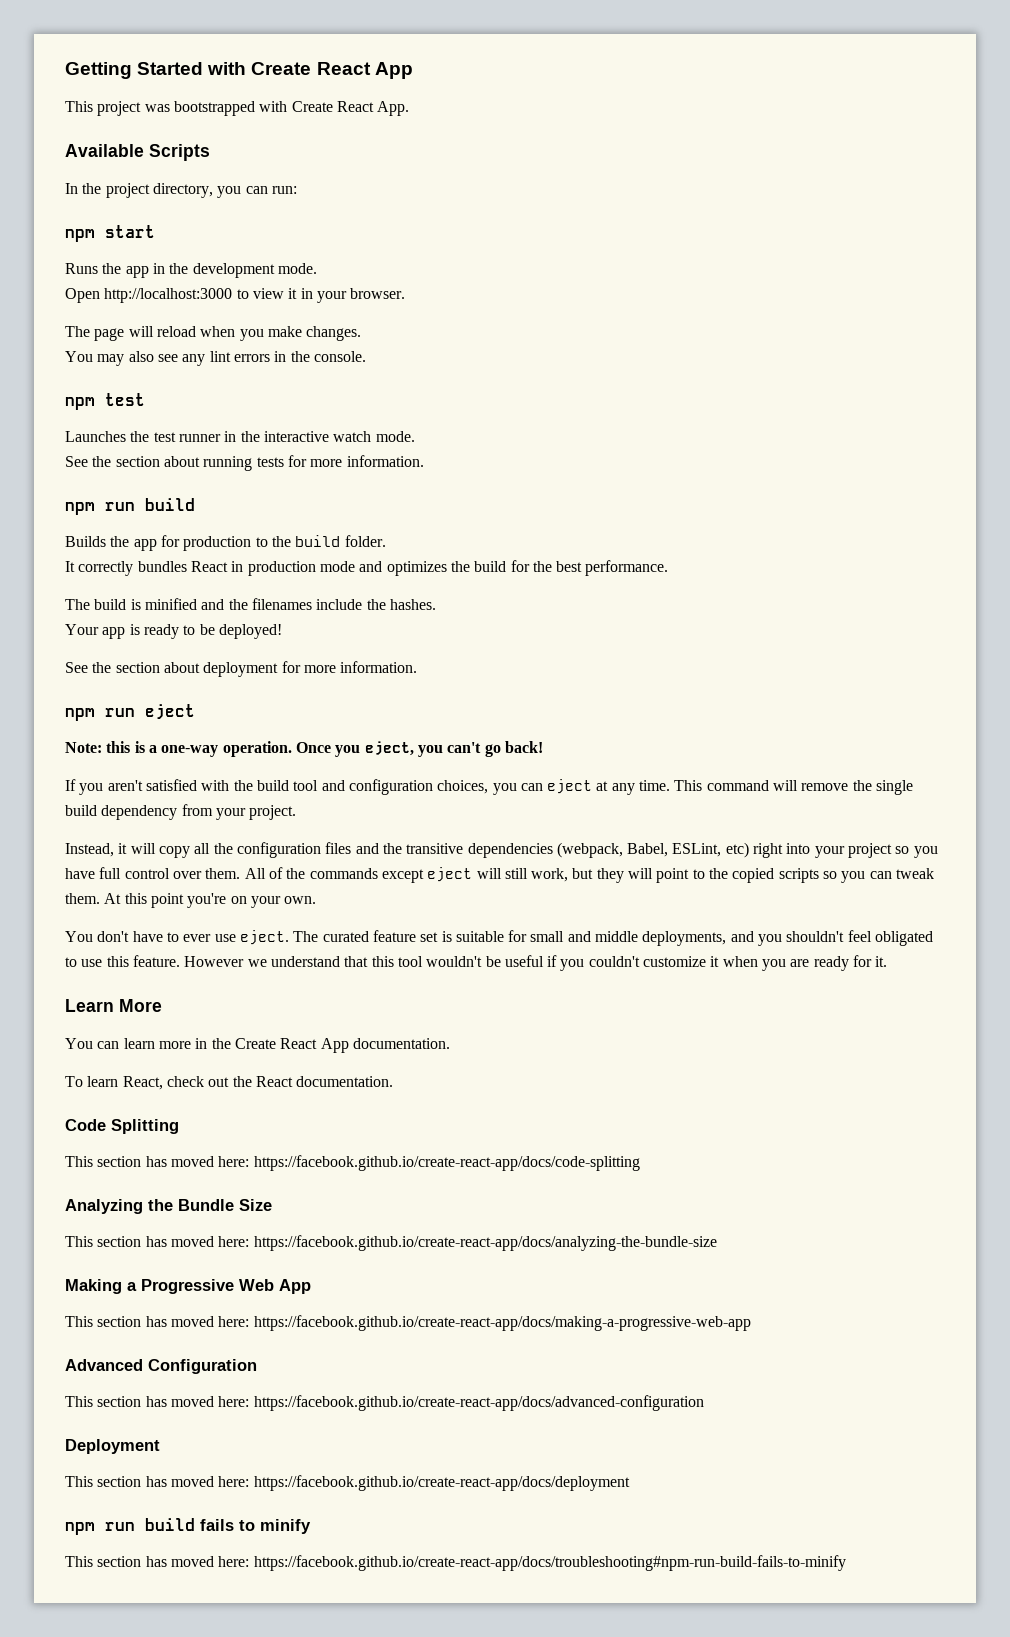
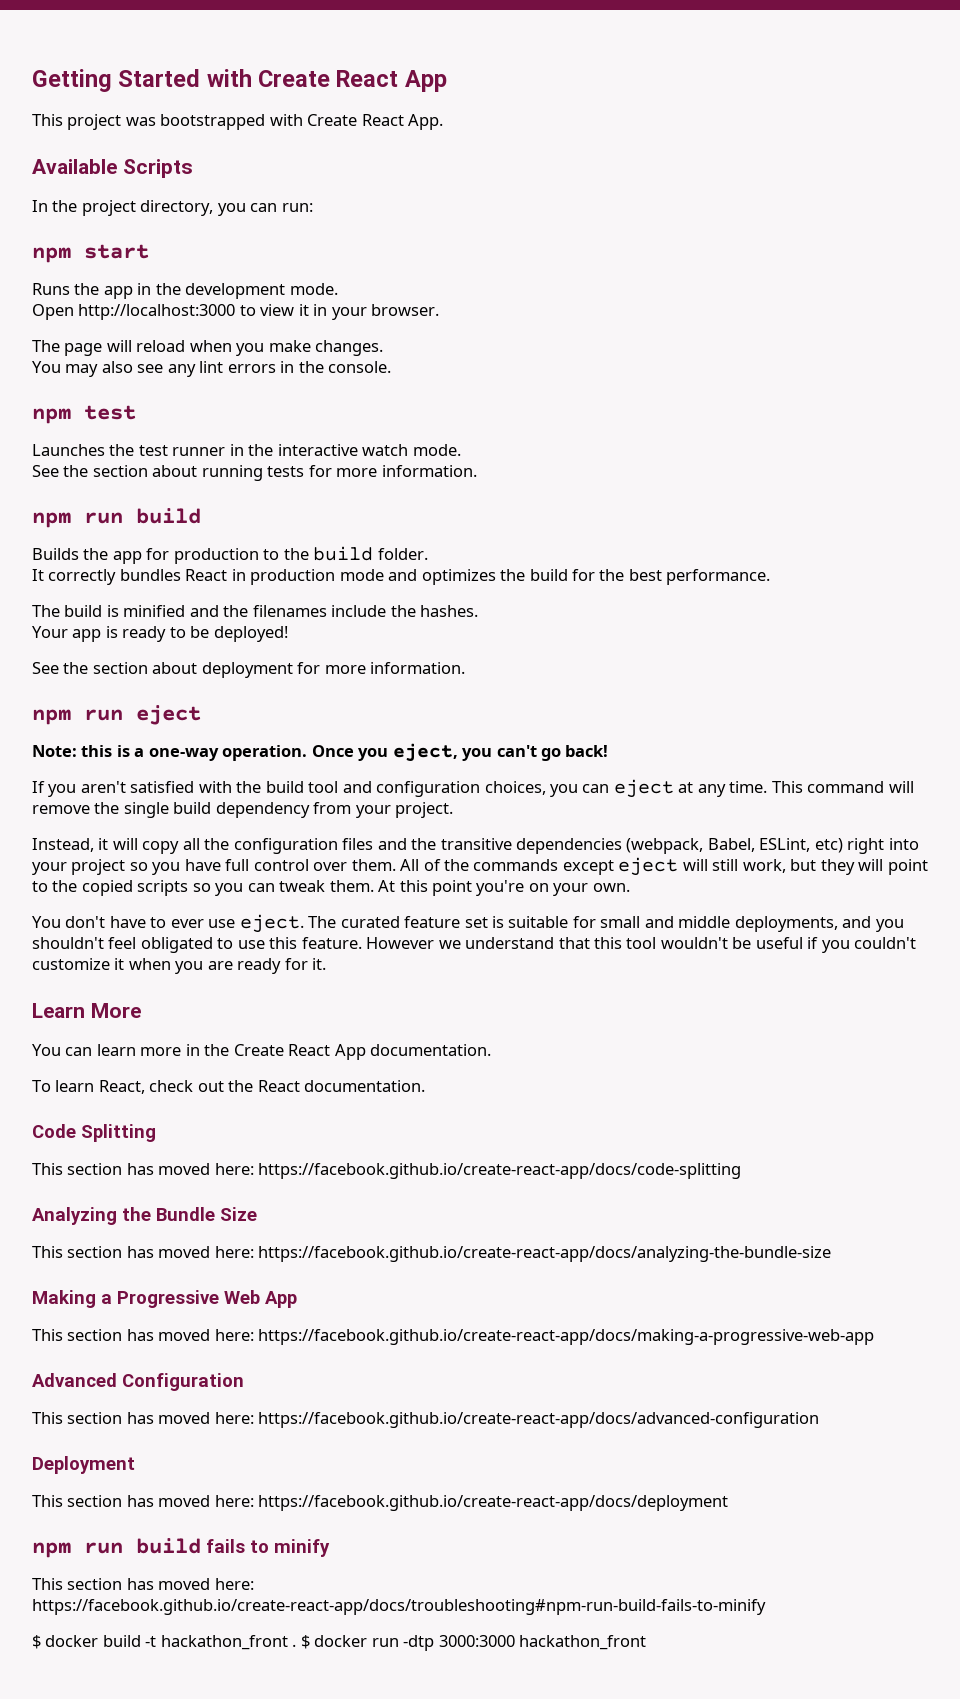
(846, 1563) none -> [32,1635,647,1651] // $ docker build -t hackathon_front . $ docker run -dtp 3000:3000 hackathon_front

